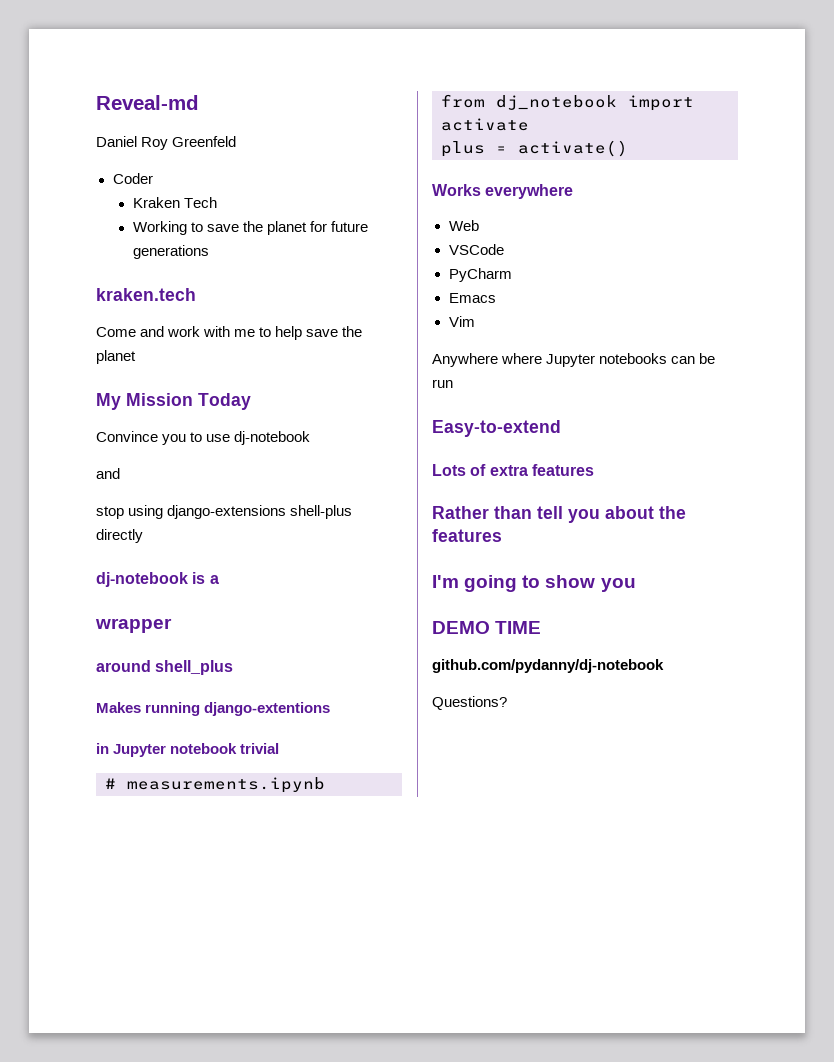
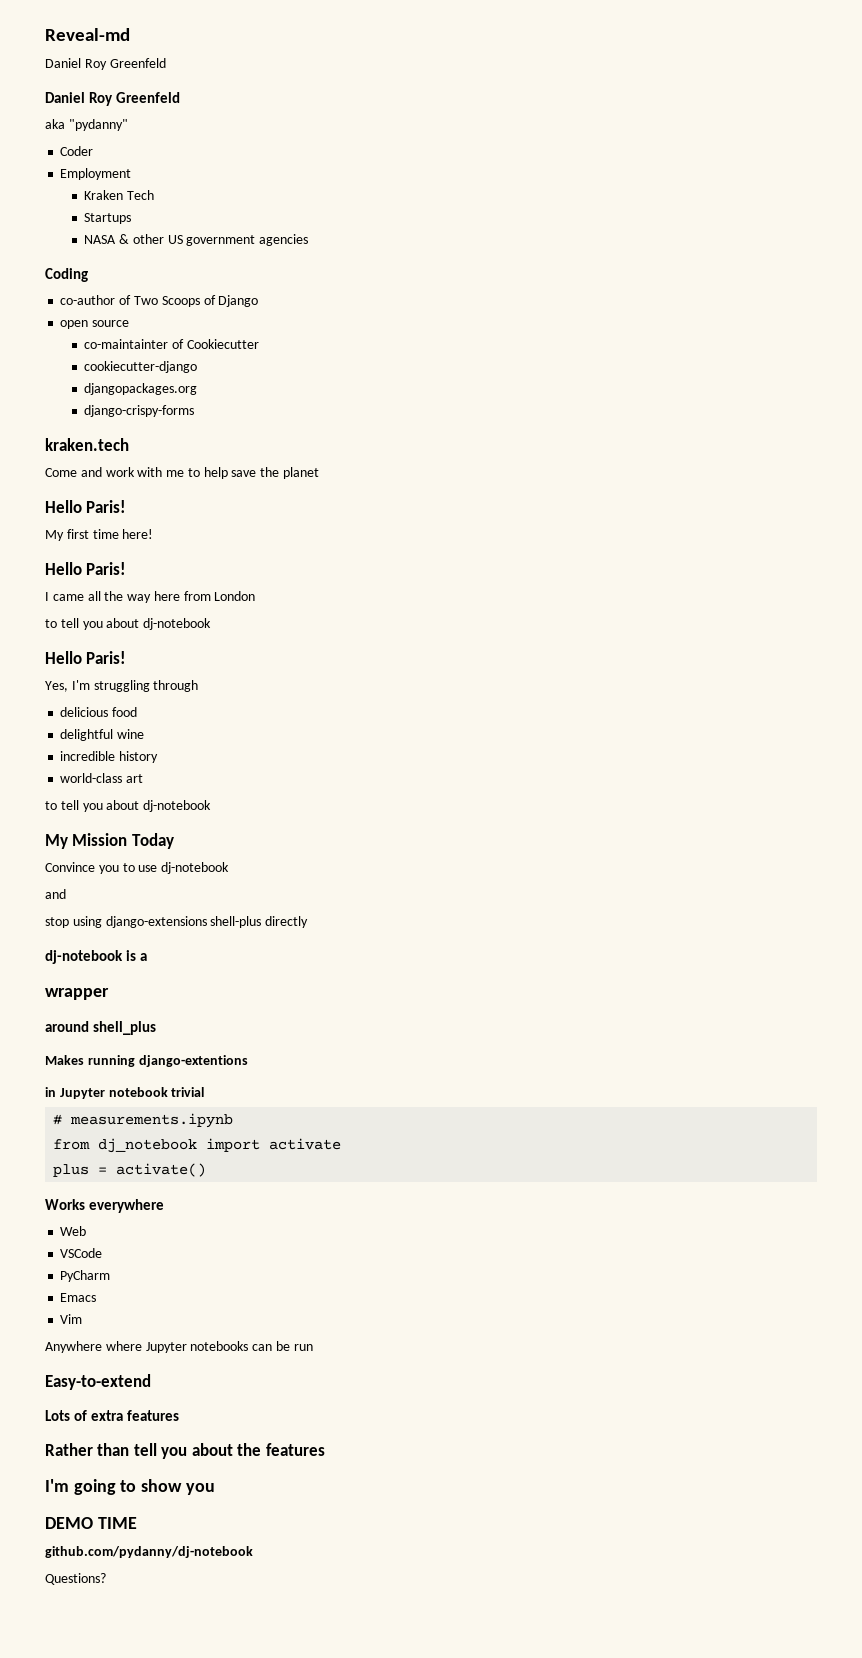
(237, 141) none -> [45,92,181,106] [45,119,128,131] // Daniel Roy Greenfeld // aka "pydanny"
(153, 178) none -> [60,168,132,180] // Employment
[132,221,368,235] [132,245,209,259] Working to save the planet for future generations -> [84,213,132,224] [84,234,309,246] [45,268,88,282] [60,295,259,307] [60,320,130,329] [84,339,259,349] [84,361,198,373] [84,383,198,395] [84,405,195,417] Startups // NASA & other US government agencies // Coding // co-author of Two Scoops of Django // open source // co-maintainter of Cookiecutter // cookiecutter-django // djangopackages.org // django-crispy-forms
(136, 357) none -> [45,500,127,513] [45,529,154,541] [45,562,127,575] [45,591,256,603] [45,618,212,630] [45,651,127,664] [45,680,199,692] [60,707,138,717] [60,729,145,741] [60,751,159,763] [60,773,144,783] [45,800,212,812] // Hello Paris! // My first time here! // Hello Paris! // I came all the way here from London // to tell you about dj-notebook // Hello Paris! // Yes, I'm struggling through // delicious food // delightful wine // incredible history // world-class art // to tell you about dj-notebook

